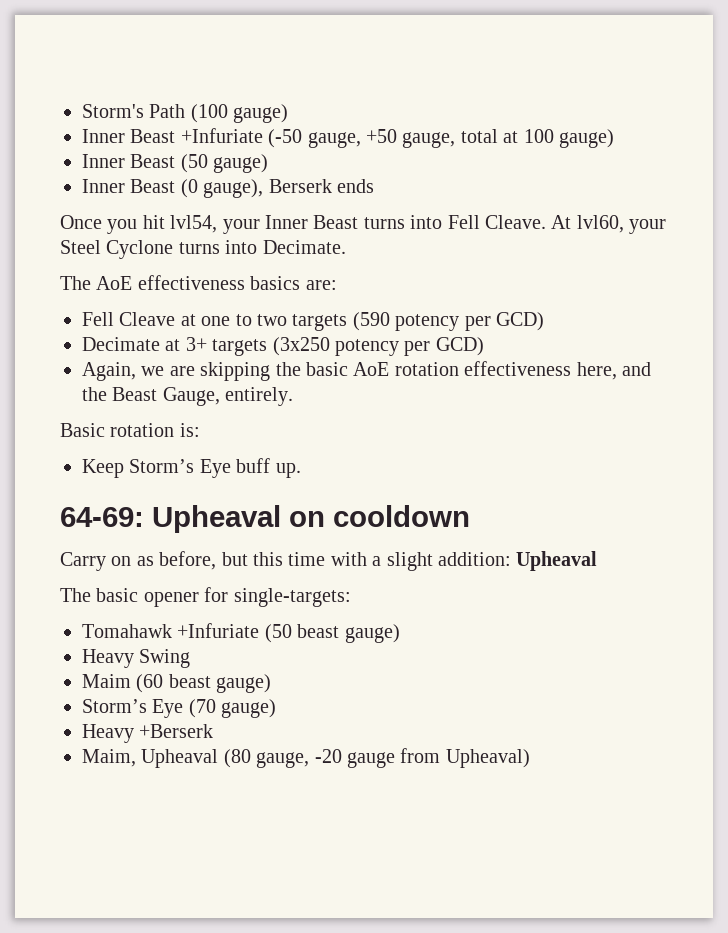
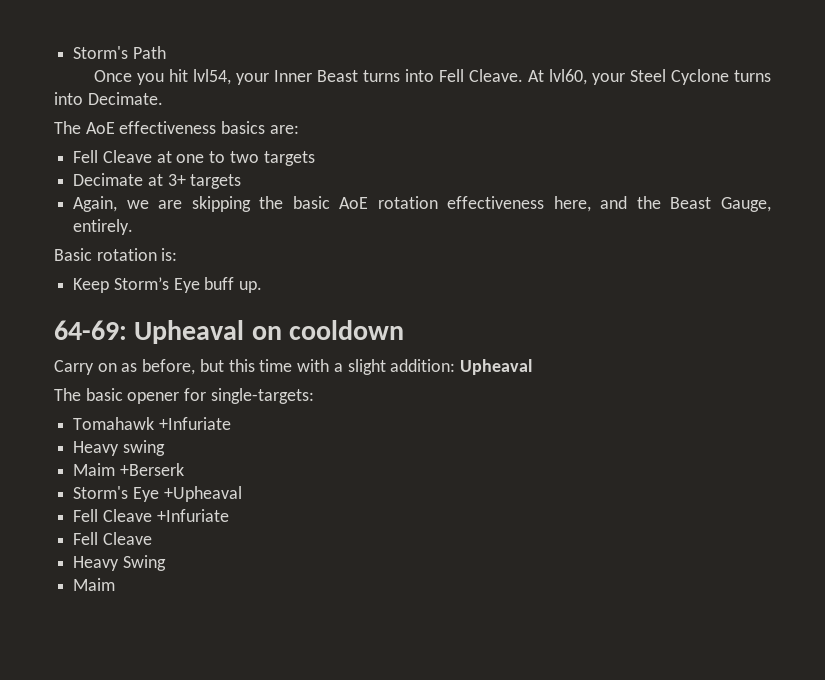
[190,104,289,123] [82,128,614,148] [82,154,269,173] [82,179,374,198] (100 gauge) // Inner Beast +Infuriate (-50 gauge, +50 gauge, total at 100 gauge) // Inner Beast (50 gauge) // Inner Beast (0 gauge), Berserk ends -> (166, 52) none
[352,312,544,331] (590 potency per GCD) -> (315, 158) none
[272,337,484,356] (3x250 potency per GCD) -> (242, 181) none
[264,624,400,643] [82,649,191,668] [82,674,272,693] [82,699,277,718] [82,724,214,743] [82,748,530,768] (50 beast gauge) // Heavy Swing // Maim (60 beast gauge) // Storm’s Eye (70 gauge) // Heavy +Berserk // Maim, Upheaval (80 gauge, -20 gauge from Upheaval) -> [73,440,165,456] [73,463,184,476] [73,486,242,502] [73,509,229,522] [73,532,152,545] [73,555,166,571] [73,578,116,591] // Heavy swing // Maim +Berserk // Storm's Eye +Upheaval // Fell Cleave +Infuriate // Fell Cleave // Heavy Swing // Maim

